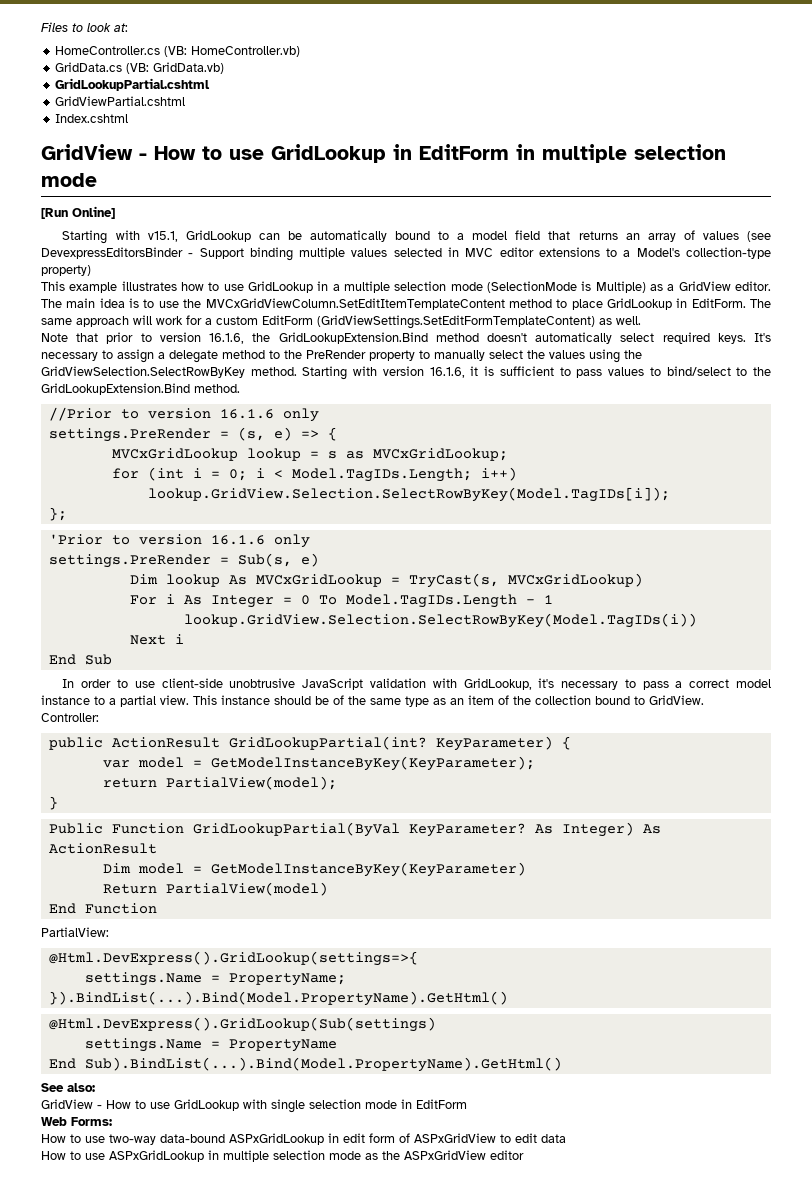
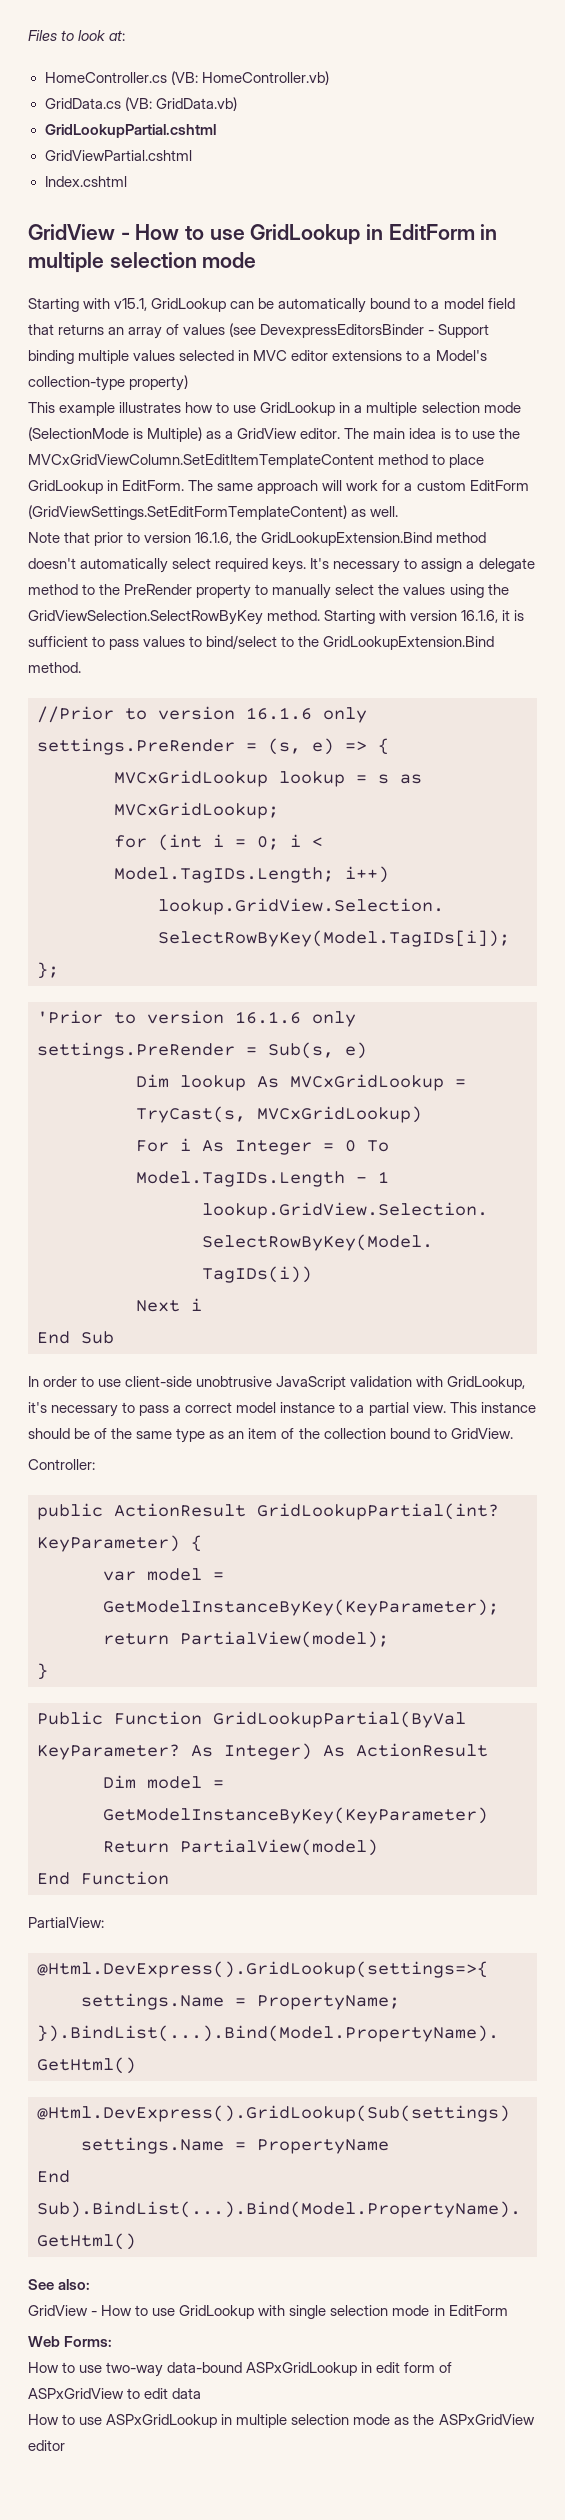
[41,206,115,219] // [Run Online] -> (257, 260) none

